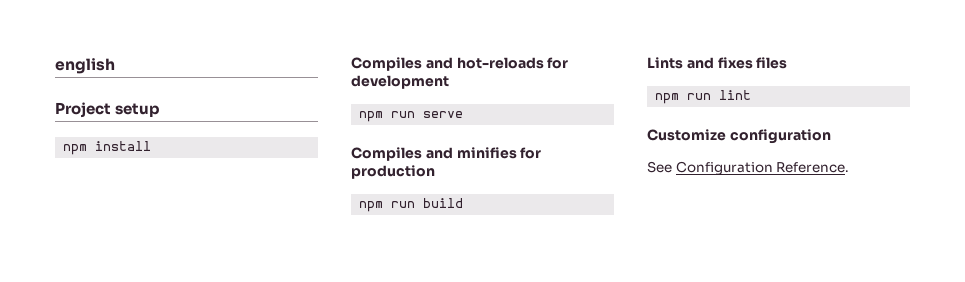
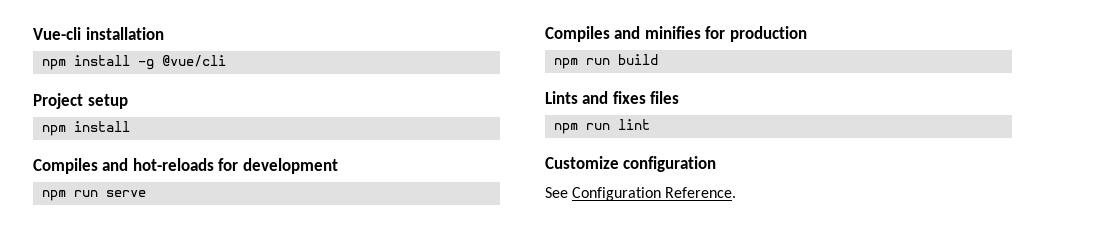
[55,58,115,74] english -> [33,27,164,40] [42,55,227,70] Vue-cli installation // npm install -g @vue/cli

